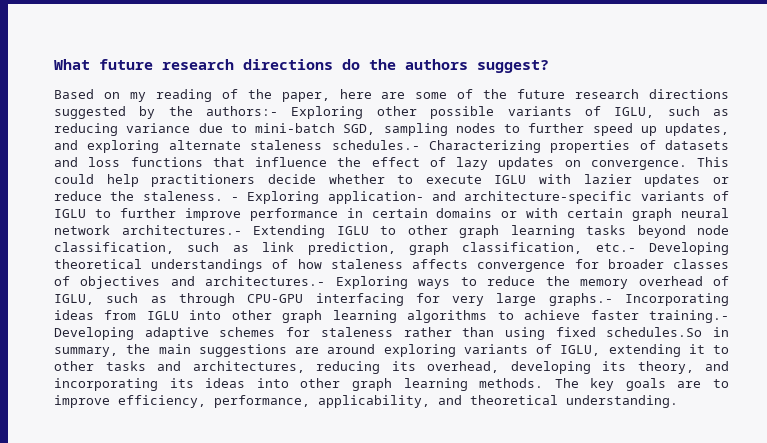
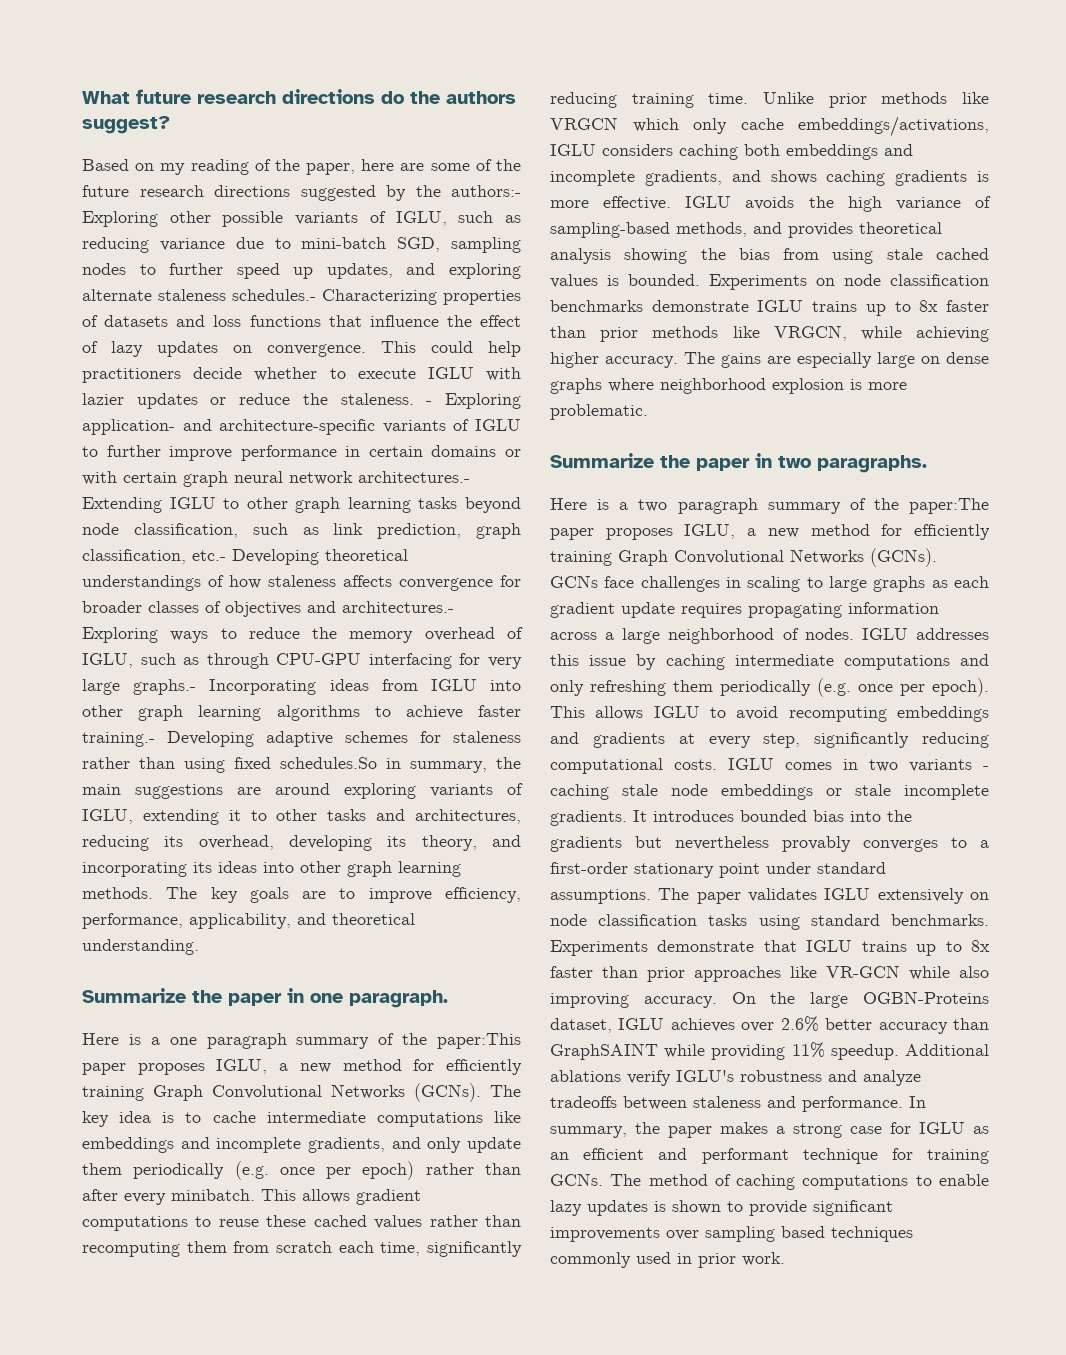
(678, 401) none -> [82,988,448,1008] [82,1033,521,1049] [82,1059,522,1075] [82,1083,521,1102] [82,1111,521,1127] [82,1137,521,1153] [82,1161,521,1180] [82,1189,421,1205] [82,1215,521,1231] [82,1241,522,1257] [550,92,989,108] [550,116,989,137] [550,144,913,160] [550,170,989,186] [550,196,991,212] [550,222,942,238] [550,248,989,264] [550,274,989,290] [550,300,989,316] [550,325,989,342] [550,352,989,368] [550,378,907,394] [550,404,648,420] [550,453,927,473] [550,498,989,514] [550,524,990,540] [550,548,937,567] [550,575,989,592] [550,602,939,618] [550,628,989,644] [550,654,989,670] [550,678,989,697] [550,706,989,722] [550,732,989,748] [550,758,989,774] [550,784,989,800] [550,810,912,826] [550,836,989,852] [550,862,886,878] [550,888,989,904] [550,914,989,930] [550,940,990,956] [550,965,989,982] [550,991,989,1008] [550,1016,989,1034] [550,1042,989,1060] [550,1070,921,1086] [550,1096,926,1112] [550,1122,989,1138] [550,1148,989,1164] [550,1173,989,1190] [550,1200,893,1216] [550,1226,913,1242] [550,1252,785,1268] // Summarize the paper in one paragraph. // Here is a one paragraph summary of the paper:This paper proposes IGLU, a new method for efficiently training Graph Convolutional Networks (GCNs). The key idea is to cache intermediate computations like embeddings and incomplete gradients, and only update them periodically (e.g. once per epoch) rather than after every minibatch. This allows gradient computations to reuse these cached values rather than recomputing them from scratch each time, significantly reducing training time. Unlike prior methods like VRGCN which only cache embeddings/activations, IGLU considers caching both embeddings and incomplete gradients, and shows caching gradients is more effective. IGLU avoids the high variance of sampling-based methods, and provides theoretical analysis showing the bias from using stale cached values is bounded. Experiments on node classification benchmarks demonstrate IGLU trains up to 8x faster than prior methods like VRGCN, while achieving higher accuracy. The gains are especially large on dense graphs where neighborhood explosion is more problematic. // Summarize the paper in two paragraphs. // Here is a two paragraph summary of the paper:The paper proposes IGLU, a new method for efficiently training Graph Convolutional Networks (GCNs). GCNs face challenges in scaling to large graphs as each gradient update requires propagating information across a large neighborhood of nodes. IGLU addresses this issue by caching intermediate computations and only refreshing them periodically (e.g. once per epoch). This allows IGLU to avoid recomputing embeddings and gradients at every step, significantly reducing computational costs. IGLU comes in two variants - caching stale node embeddings or stale incomplete gradients. It introduces bounded bias into the gradients but nevertheless provably converges to a first-order stationary point under standard assumptions. The paper validates IGLU extensively on node classification tasks using standard benchmarks. Experiments demonstrate that IGLU trains up to 8x faster than prior approaches like VR-GCN while also improving accuracy. On the large OGBN-Proteins dataset, IGLU achieves over 2.6% better accuracy than GraphSAINT while providing 11% speedup. Additional ablations verify IGLU's robustness and analyze tradeoffs between staleness and performance. In summary, the paper makes a strong case for IGLU as an efficient and performant technique for training GCNs. The method of caching computations to enable lazy updates is shown to provide significant improvements over sampling based techniques commonly used in prior work.

